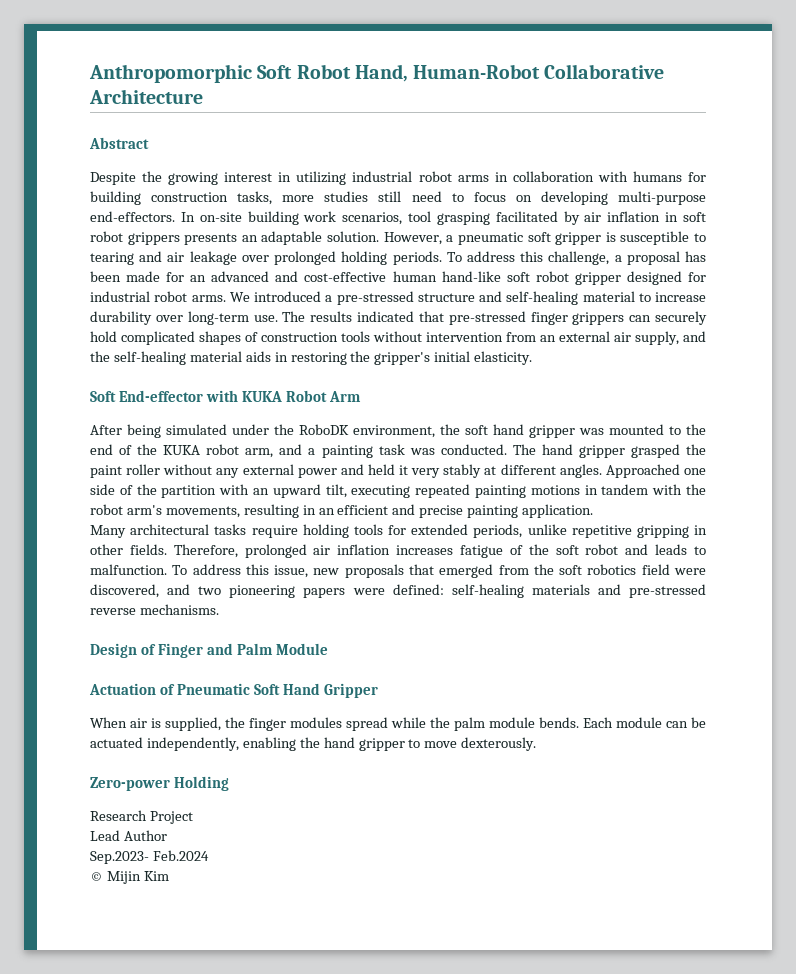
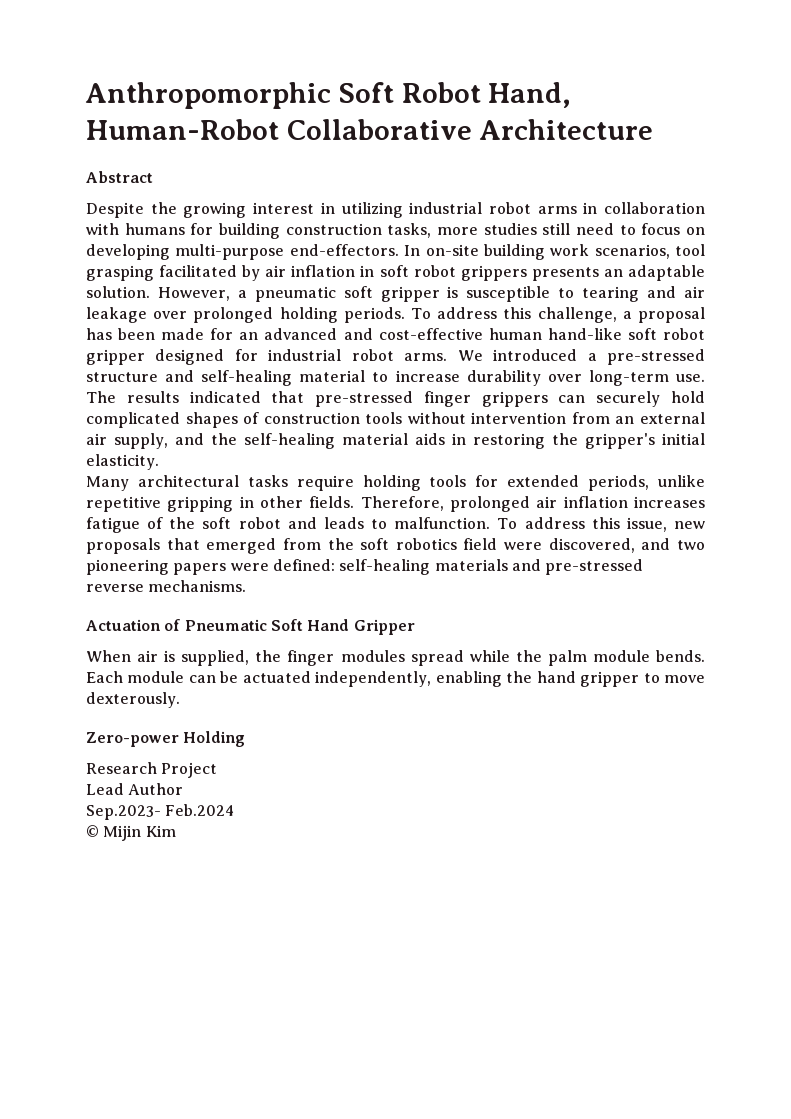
[90,390,361,402] [90,424,706,438] [90,444,706,458] [90,464,706,478] [90,484,706,498] [90,504,594,518] // Soft End-effector with KUKA Robot Arm // After being simulated under the RoboDK environment, the soft hand gripper was mounted to the end of the KUKA robot arm, and a painting task was conducted. The hand gripper grasped the paint roller without any external power and held it very stably at different angles. Approached one side of the partition with an upward tilt, executing repeated painting motions in tandem with the robot arm's movements, resulting in an efficient and precise painting application. -> (159, 462) none
[90,643,328,658] // Design of Finger and Palm Module -> (247, 586) none

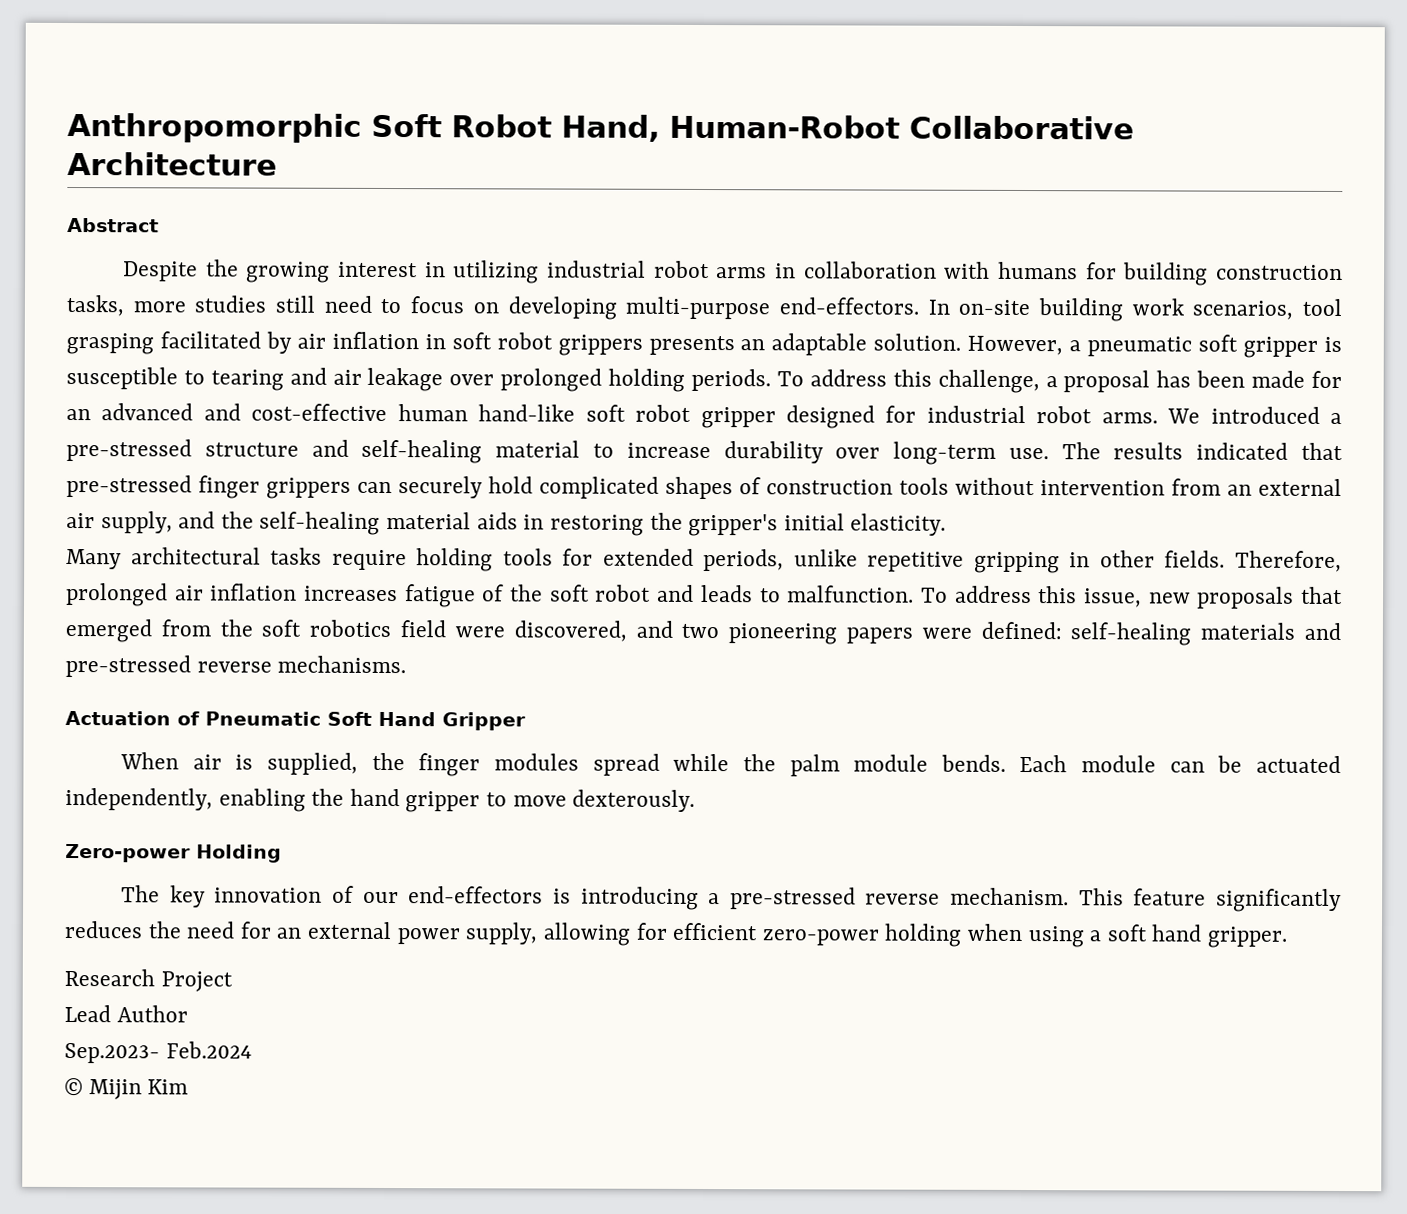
(246, 739) none -> [121,885,1342,913] [64,920,1288,948] // The key innovation of our end-effectors is introducing a pre-stressed reverse mechanism. This feature significantly reduces the need for an external power supply, allowing for efficient zero-power holding when using a soft hand gripper.

